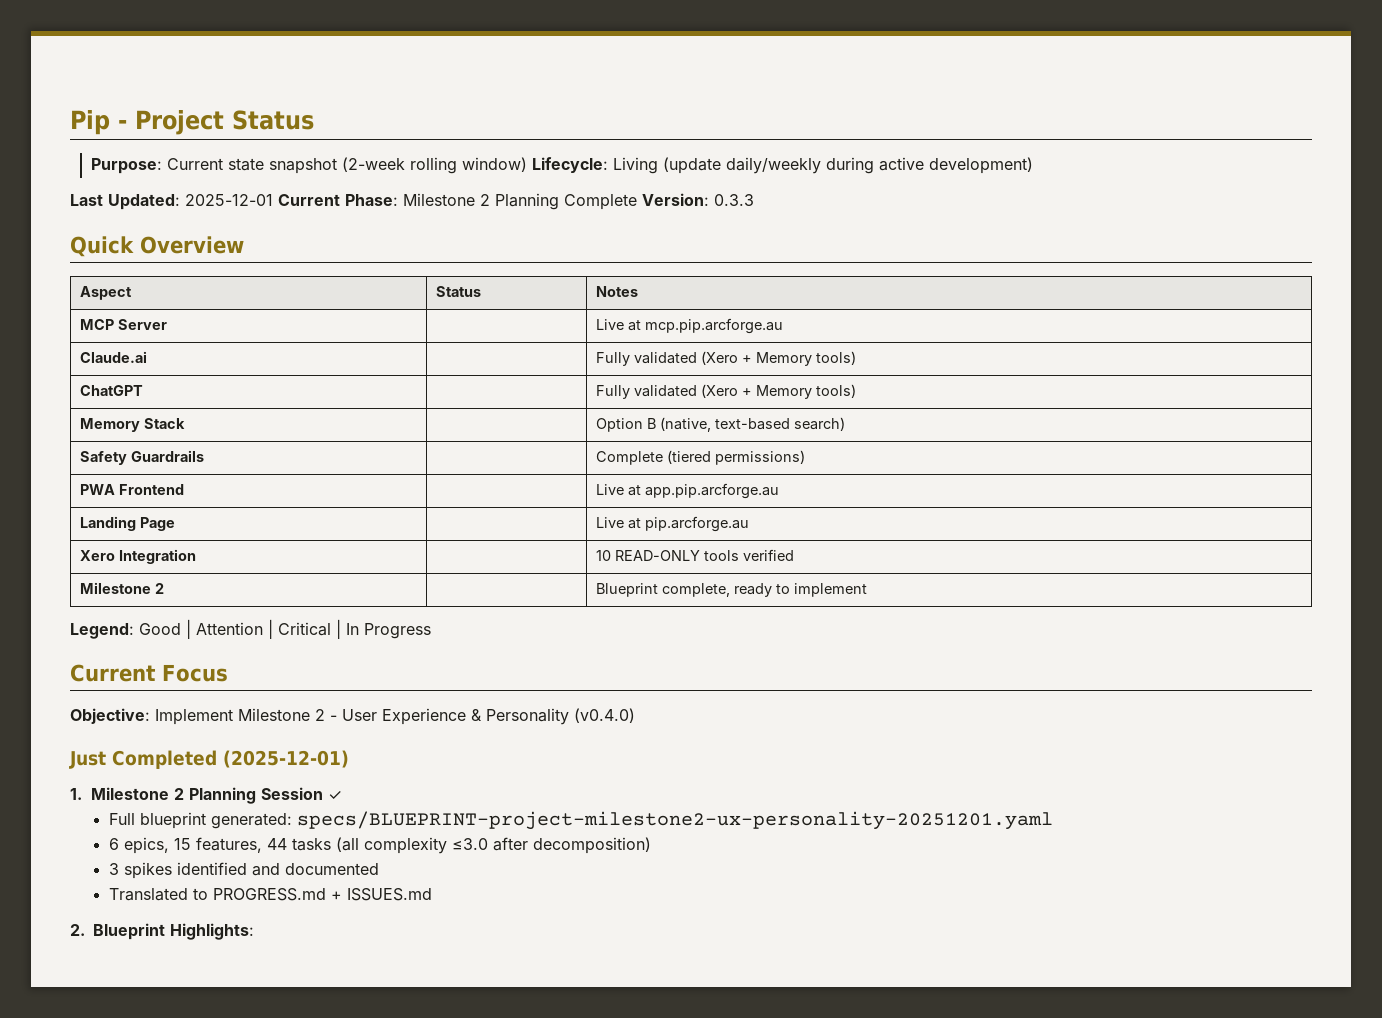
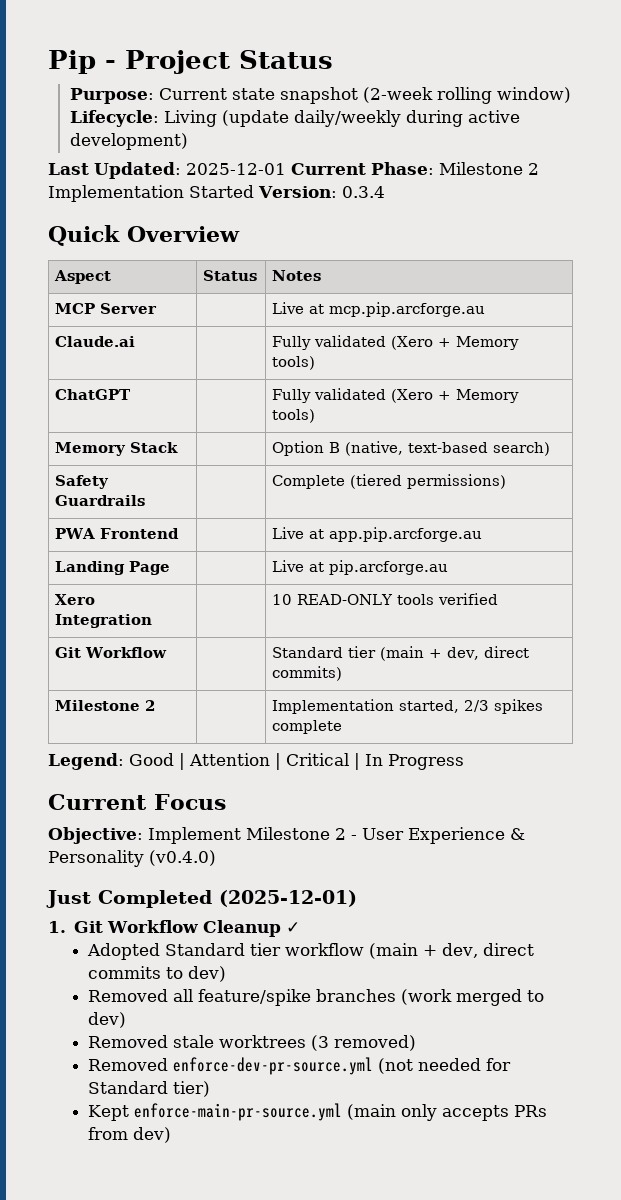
[495,193,754,210] Planning Complete Version: 0.3.3 -> [48,185,385,202] Implementation Started Version: 0.3.4
[79,582,164,594] [595,583,867,597] Milestone 2 | | Blueprint complete, ready to implement -> [55,647,168,658] [272,646,530,661] [272,666,343,681] [55,700,156,711] [272,699,544,714] [272,720,343,734] Git Workflow | | Standard tier (main + dev, direct commits) // Milestone 2 | | Implementation started, 2/3 spikes complete
[91,787,343,804] [108,811,1053,830] [108,837,651,854] [108,862,379,879] [108,888,432,901] [70,923,254,940] Milestone 2 Planning Session ✓ // Full blueprint generated: specs/BLUEPRINT-project-milestone2-ux-personality-20251201.yaml // 6 epics, 15 features, 44 tasks (all complexity ≤3.0 after decomposition) // 3 spikes identified and documented // Translated to PROGRESS.md + ISSUES.md // 2. Blueprint Highlights: -> [74,920,301,937] [86,943,534,960] [87,966,226,982] [87,989,544,1006] [87,1012,126,1028] [87,1035,416,1051] [87,1057,511,1075] [87,1081,210,1097] [87,1103,547,1121] [87,1127,171,1143] Git Workflow Cleanup ✓ // Adopted Standard tier workflow (main + dev, direct commits to dev) // Removed all feature/spike branches (work merged to dev) // Removed stale worktrees (3 removed) // Removed enforce-dev-pr-source.yml (not needed for Standard tier) // Kept enforce-main-pr-source.yml (main only accepts PRs from dev)

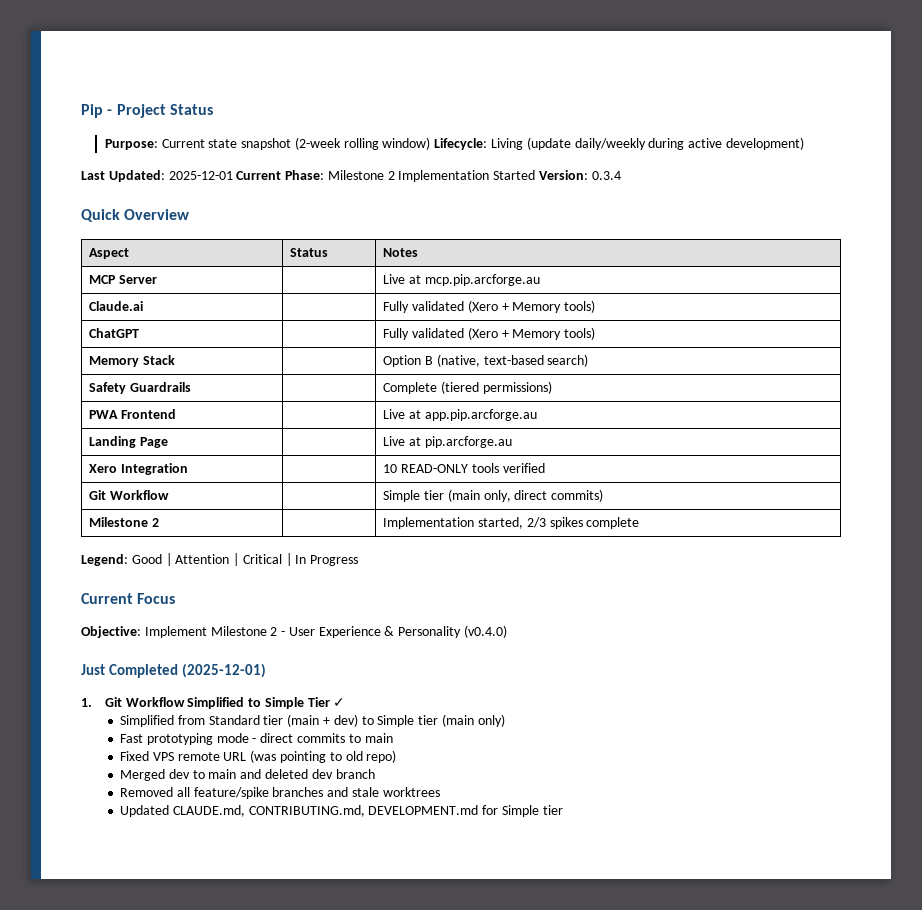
[272,646,480,661] Standard tier (main + dev, -> [383,489,511,502] Simple tier (main only,
[203,920,282,937] Cleanup -> [187,697,330,709] Simplified to Simple Tier
[86,943,534,960] [87,966,226,982] [87,989,544,1006] [87,1012,126,1028] [87,1035,416,1051] [87,1057,511,1075] [87,1081,210,1097] [87,1103,547,1121] [87,1127,171,1143] Adopted Standard tier workflow (main + dev, direct commits to dev) // Removed all feature/spike branches (work merged to dev) // Removed stale worktrees (3 removed) // Removed enforce-dev-pr-source.yml (not needed for Standard tier) // Kept enforce-main-pr-source.yml (main only accepts PRs from dev) -> [120,714,505,727] [120,733,393,745] [120,750,397,763] [120,769,375,781] [120,787,440,799] [120,805,563,817] Simplified from Standard tier (main + dev) to Simple tier (main only) // Fast prototyping mode - direct commits to main // Fixed VPS remote URL (was pointing to old repo) // Merged dev to main and deleted dev branch // Removed all feature/spike branches and stale worktrees // Updated CLAUDE.md, CONTRIBUTING.md, DEVELOPMENT.md for Simple tier

